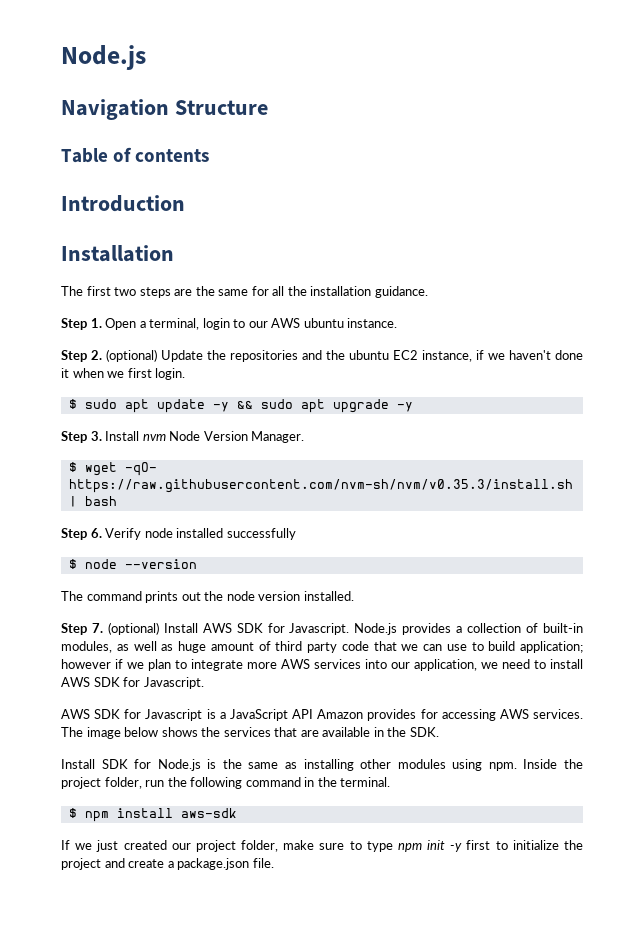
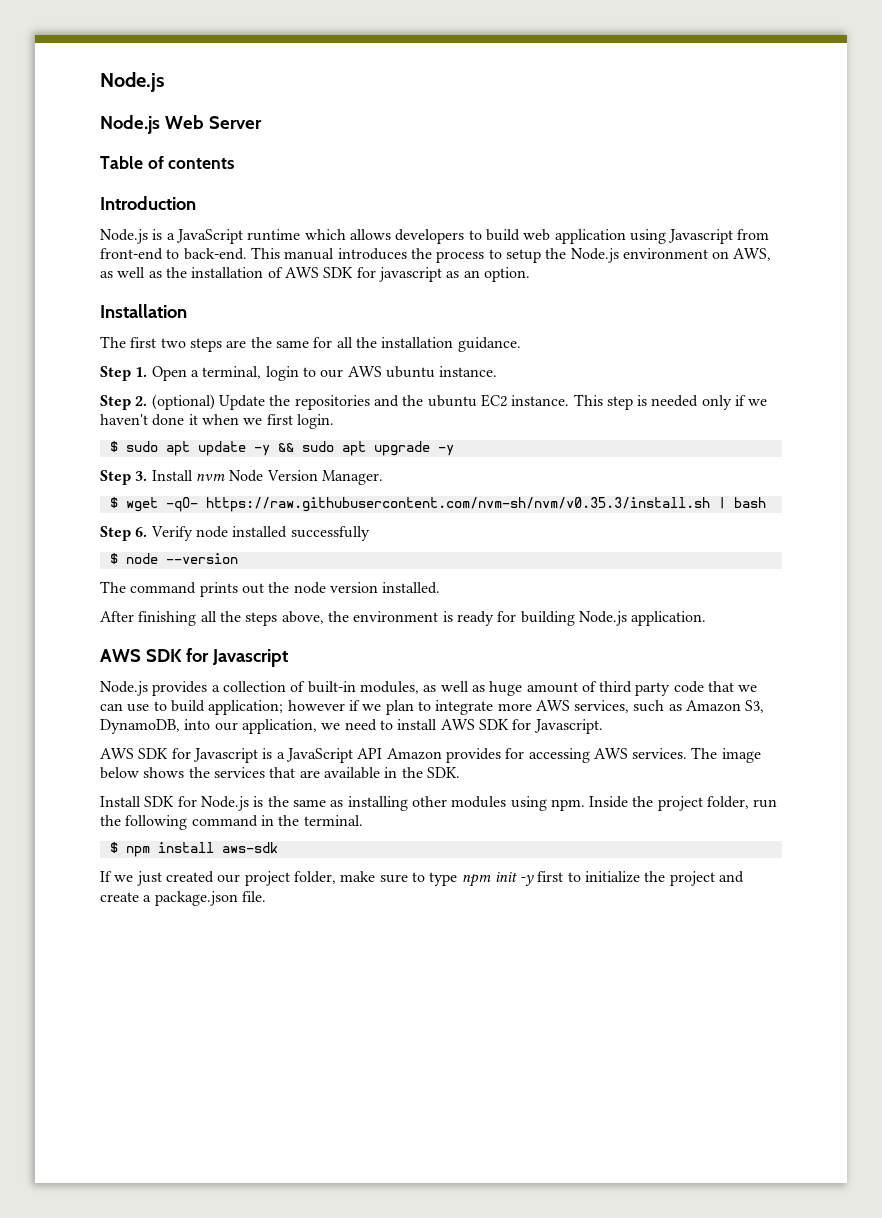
[61,99,268,120] Navigation Structure -> [100,115,262,134] Node.js Web Server
(185, 203) none -> [100,229,770,244] [100,247,772,263] [100,267,530,282] // Node.js is a JavaScript runtime which allows developers to build web application using Javascript from front-end to back-end. This manual introduces the process to setup the Node.js environment on AWS, as well as the installation of AWS SDK for javascript as an option.
[422,350,472,362] instance, -> [511,394,732,410] instance. This step is needed only
[61,622,350,635] Step 7. (optional) Install AWS SDK for Javascript. -> [100,611,707,626] [100,648,288,667] After finishing all the steps above, the environment is ready for building Node.js application. // AWS SDK for Javascript //
[314,659,361,669] services -> [574,700,765,713] [100,719,180,734] services, such as Amazon S3, DynamoDB,

